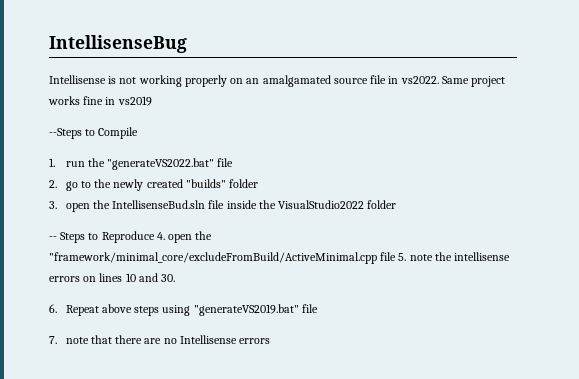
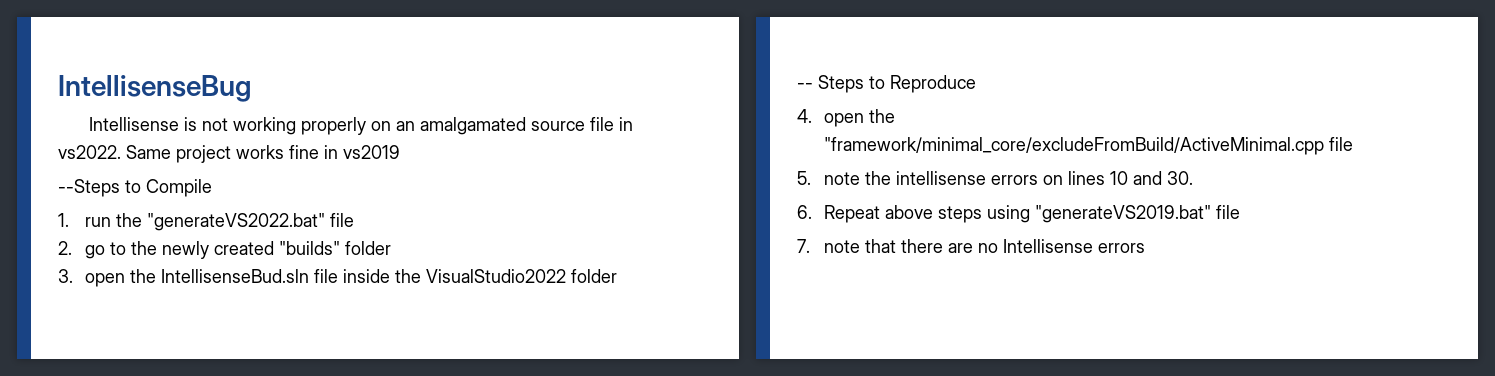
(155, 237) none -> (976, 84) //
(397, 256) none -> (1353, 144) //

